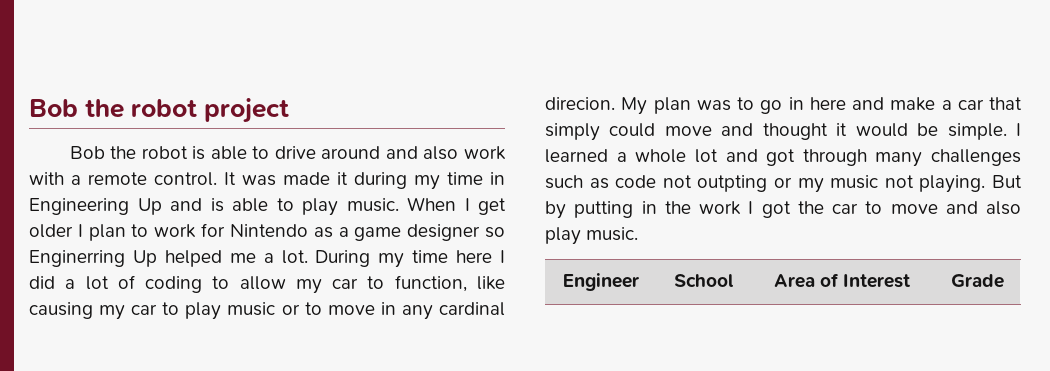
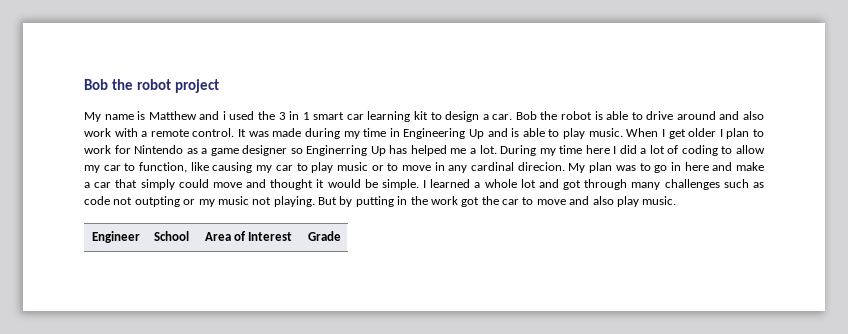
(290, 110) none -> [84,111,513,122] My name is Matthew and i used the 3 in 1 smart car learning kit to design a car.
[337,172,348,185] it -> (302, 132) none
(157, 258) none -> [389,145,408,154] has
[748,201,754,214] I -> (458, 200) none

